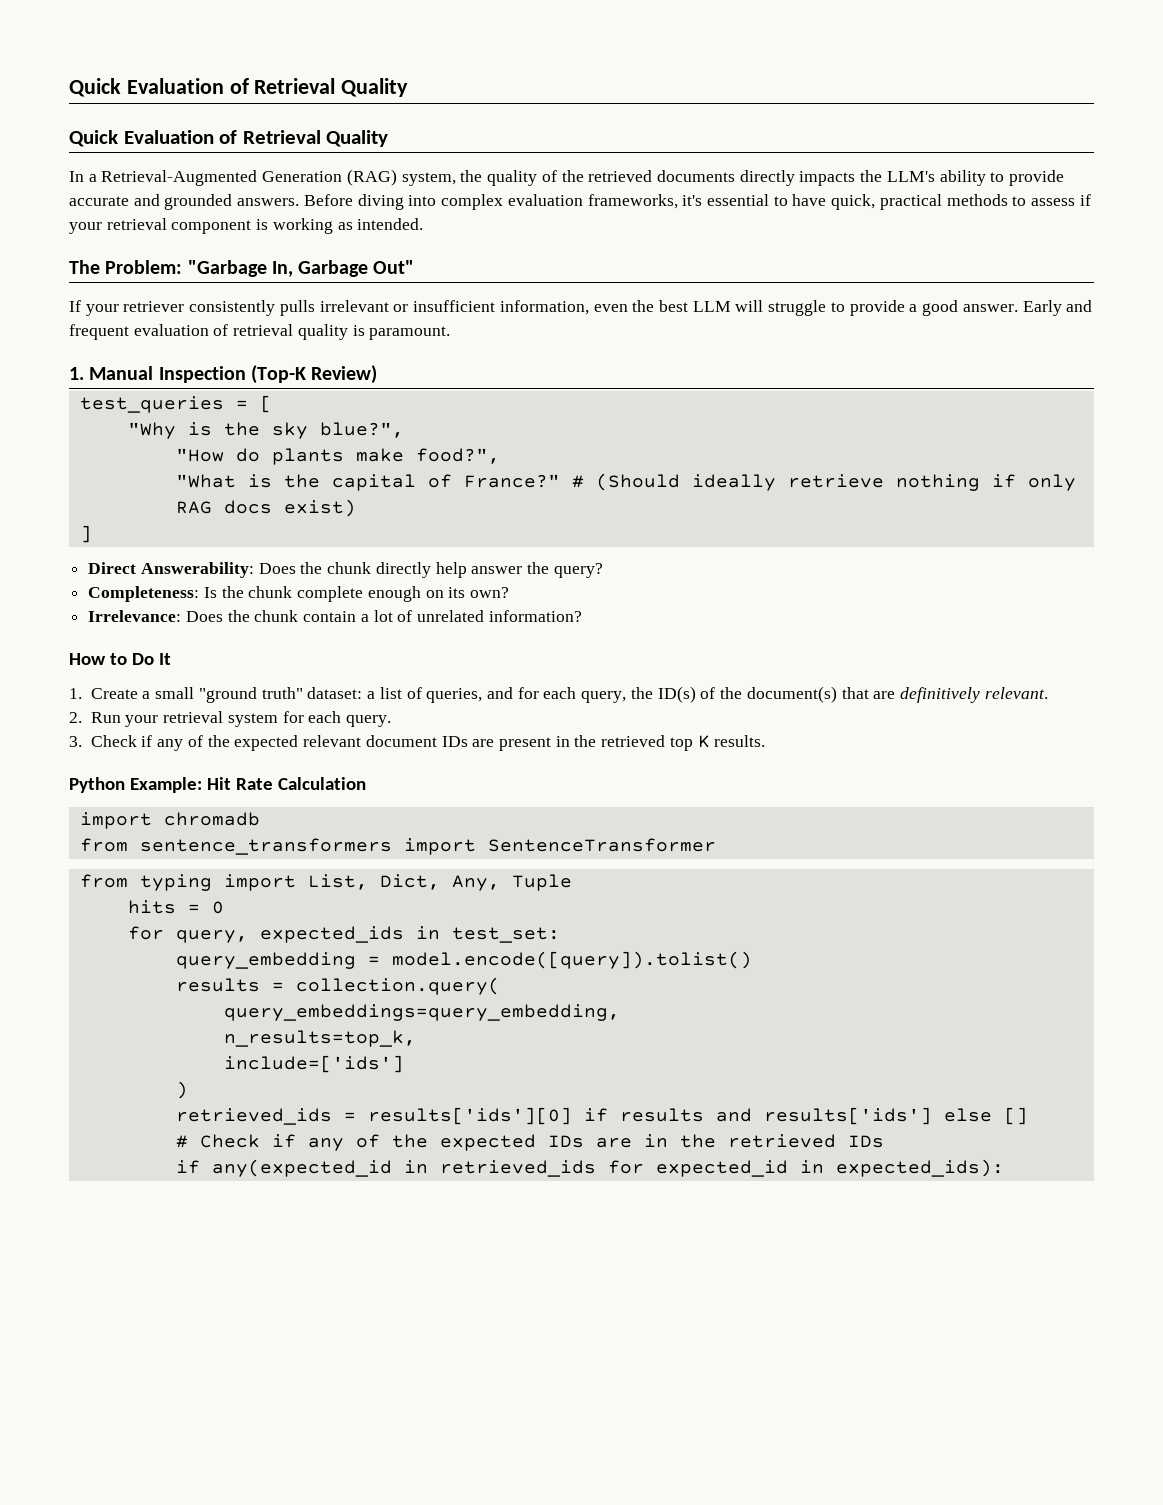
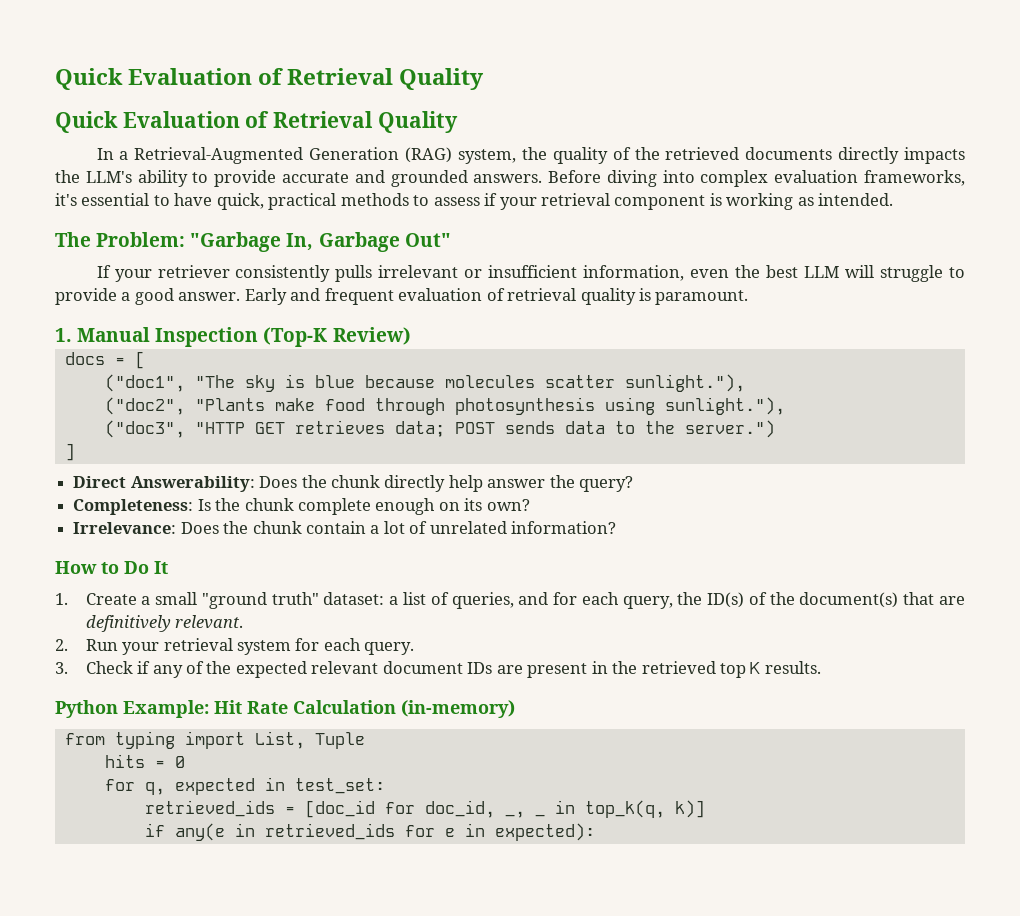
[79,396,224,413] test_queries -> [64,352,105,365] docs
[127,422,404,439] [175,448,500,465] [175,473,1076,491] [175,499,356,517] "Why is the sky blue?", // "How do plants make food?", // "What is the capital of France?" # (Should ideally retrieve nothing if only RAG docs exist) -> [104,374,745,392] [104,397,785,415] [104,420,775,438] ("doc1", "The sky is blue because molecules scatter sunlight."), // ("doc2", "Plants make food through photosynthesis using sunlight."), // ("doc3", "HTTP GET retrieves data; POST sends data to the server.")
[79,812,260,829] [79,838,716,855] // import chromadb // from sentence_transformers import SentenceTransformer -> [401,700,515,718] (in-memory)
[379,874,500,891] Dict, Any, -> (305, 740) none
[175,926,404,943] query, expected_ids -> [144,778,255,795] q, expected
[175,951,752,969] [175,977,500,995] [223,1004,620,1021] [223,1030,416,1047] [223,1055,404,1073] [175,1081,188,1099] [175,1107,1028,1125] [175,1134,884,1151] [175,1159,392,1177] query_embedding = model.encode([query]).tolist() // results = collection.query( // query_embeddings=query_embedding, // n_results=top_k, // include=['ids'] // ) // retrieved_ids = results['ids'][0] if results and results['ids'] else [] // # Check if any of the expected IDs are in the retrieved IDs // if any(expected_id -> [144,800,545,818] [554,800,705,818] [144,823,225,841] retrieved_ids = [doc_id for doc_id, _, _ in top_k(q, k)] // if any(e
[655,1159,1004,1177] expected_id in expected_ids): -> [444,823,595,841] e in expected):

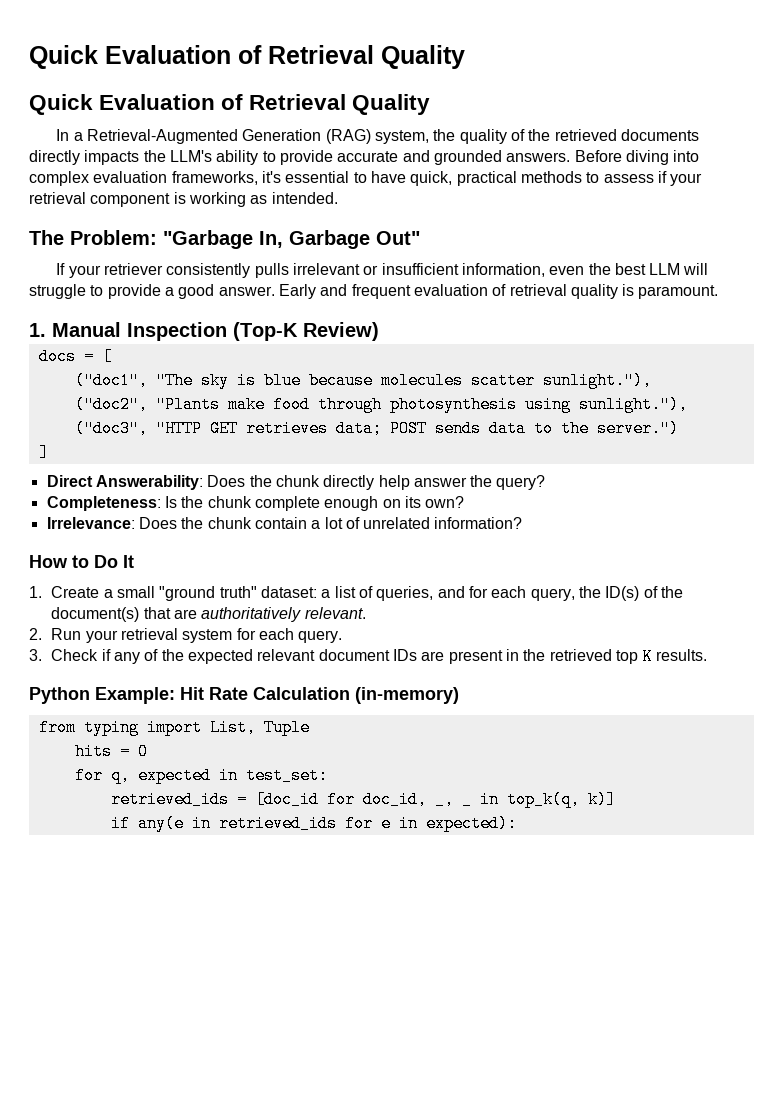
[85,615,171,632] definitively -> [201,607,302,622] authoritatively

